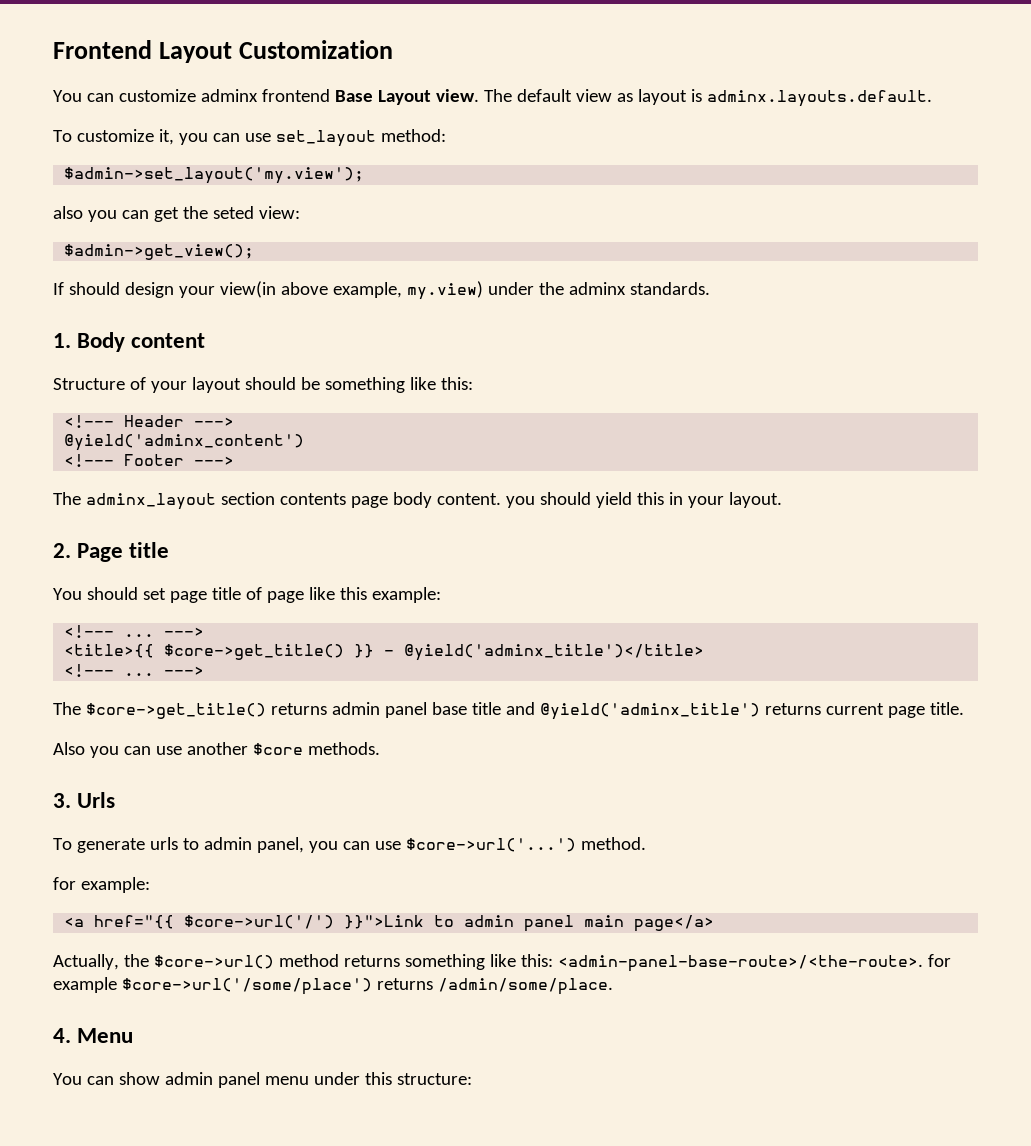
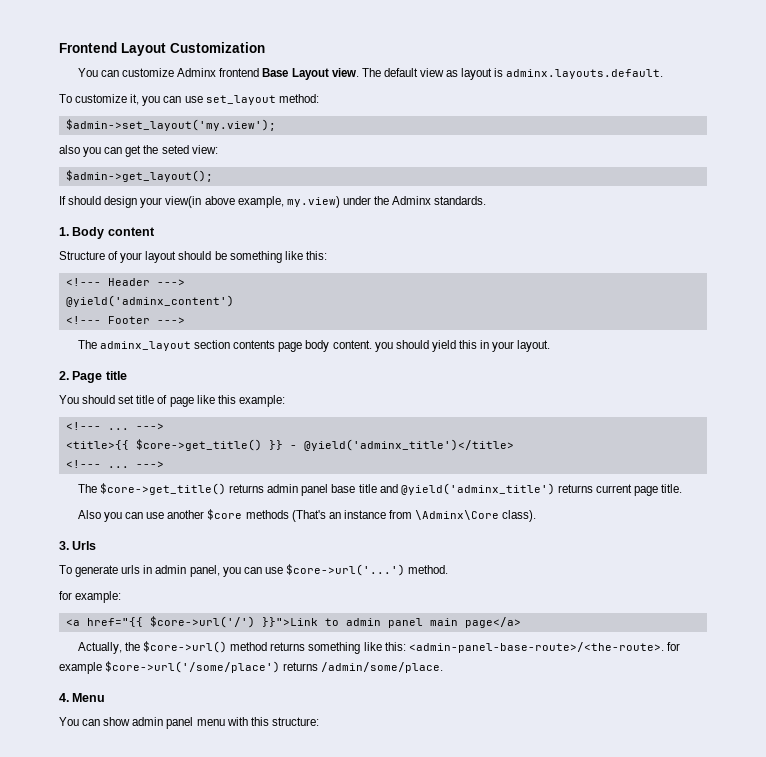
[200,89,258,102] adminx -> [177,68,217,77] Adminx
[64,244,255,260] $admin->get_view(); -> [65,170,213,182] $admin->get_layout();
[568,282,626,295] adminx -> [392,196,432,205] Adminx
[169,591,207,603] page -> (135, 399) none
[307,742,380,755] methods. -> [245,510,537,522] methods (That's an instance from \Adminx\Core class).
[182,838,199,850] to -> [143,565,153,574] in
[313,1072,360,1085] under -> [226,717,248,726] with

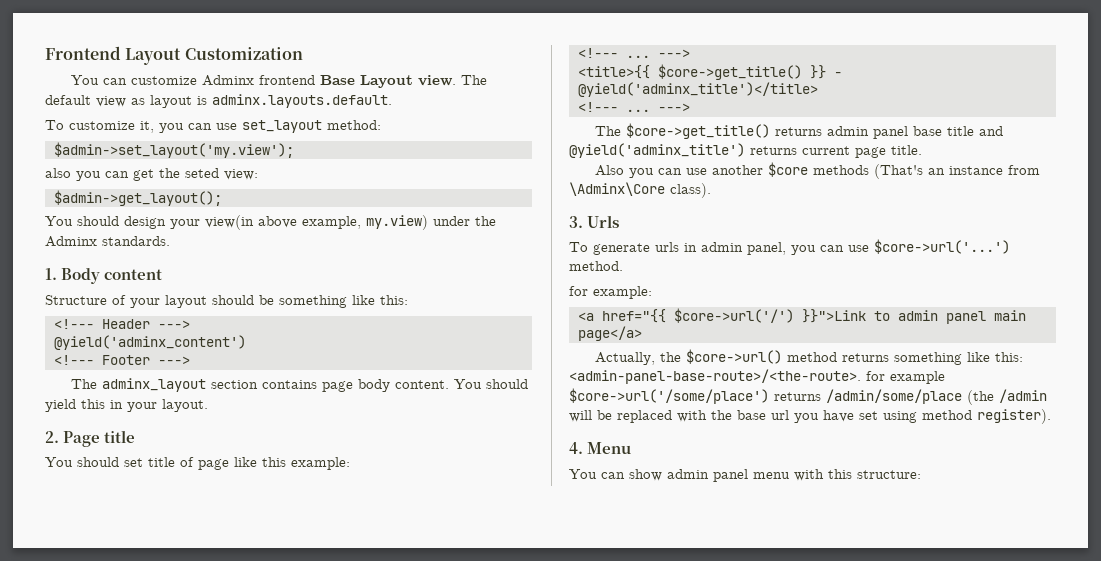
[59,196,66,205] If -> [45,216,73,226] You
[233,340,276,349] contents -> [261,380,317,389] contains
[374,342,393,352] you -> [453,379,482,389] You
[321,662,444,673] /admin/some/place. -> [826,389,1047,405] [569,409,1051,424] /admin/some/place (the /admin will be replaced with the base url you have set using method register).

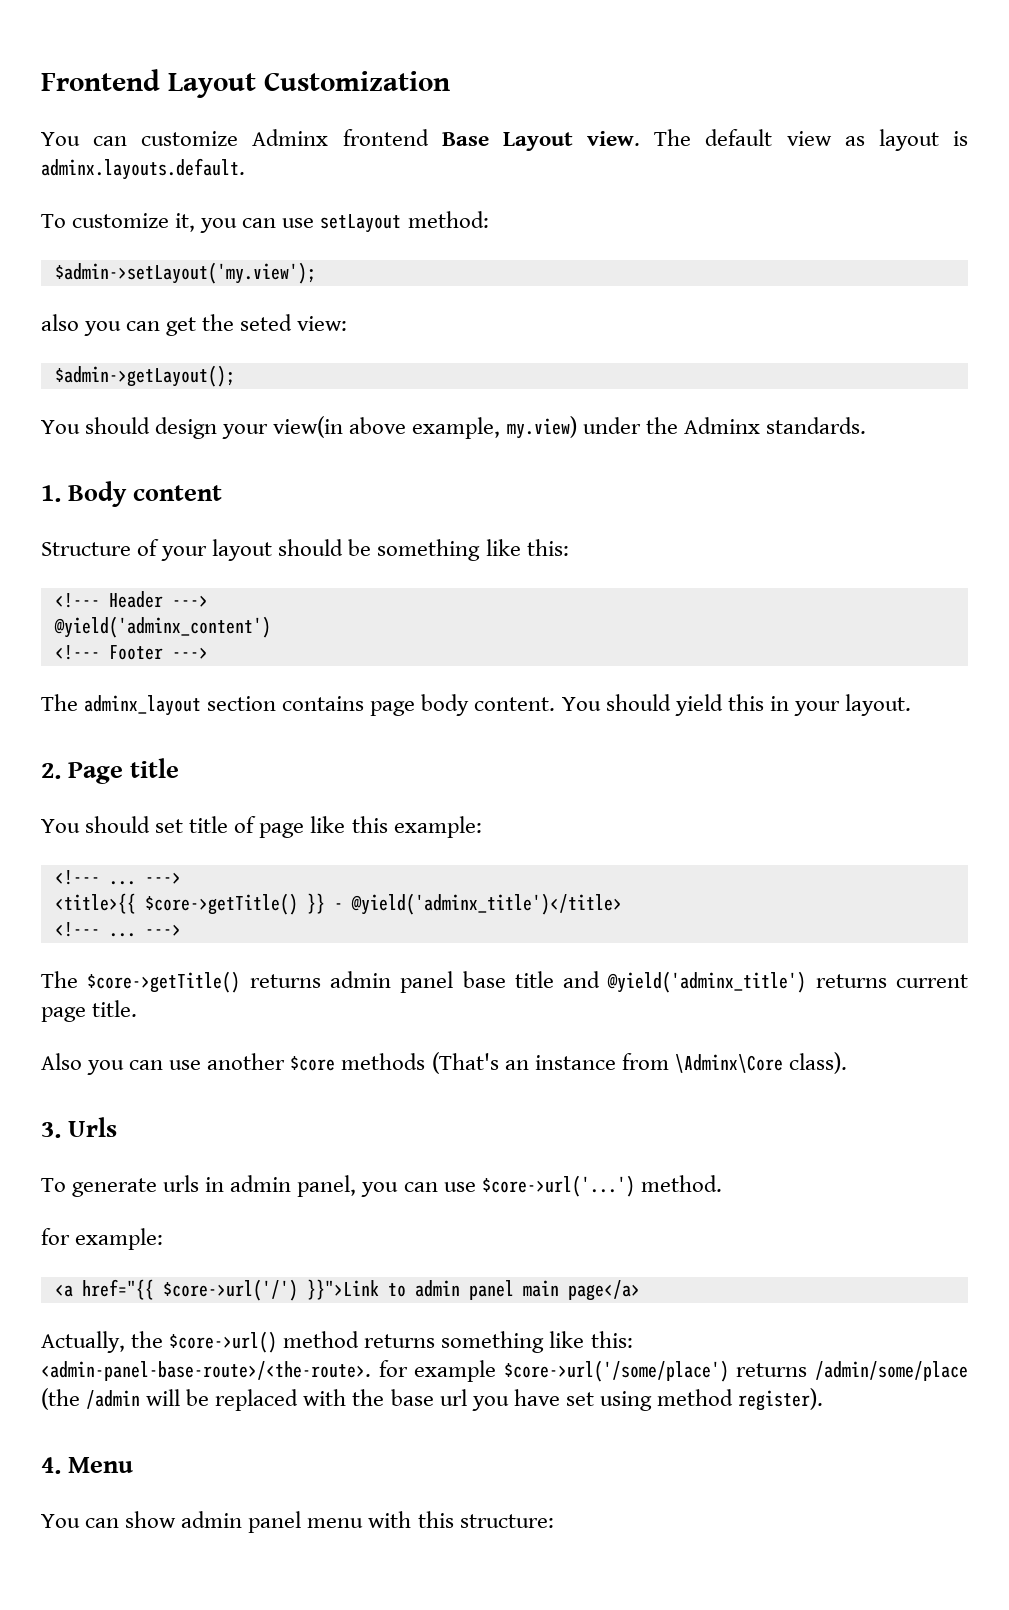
[242,120,322,133] set_layout -> [320,214,402,233] setLayout
[53,142,294,158] $admin->set_layout('my.view'); -> [54,262,316,284] $admin->setLayout('my.view');
[53,190,222,206] $admin->get_layout(); -> [54,365,235,387] $admin->getLayout();
[657,64,802,80] $core->get_title() -> [144,893,298,915] $core->getTitle()
[625,123,770,139] $core->get_title() -> [87,971,241,993] $core->getTitle()

